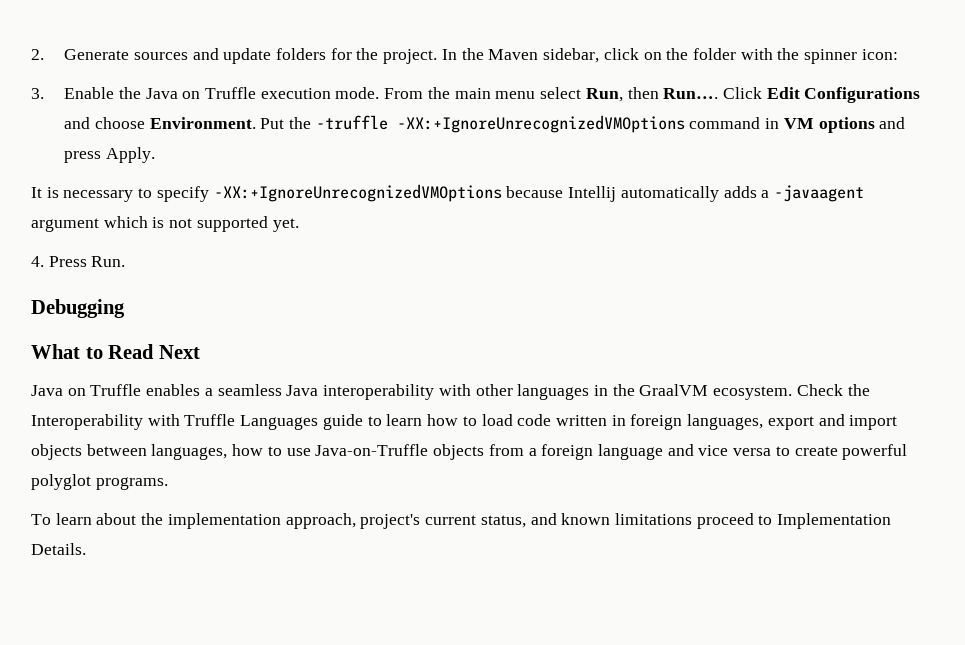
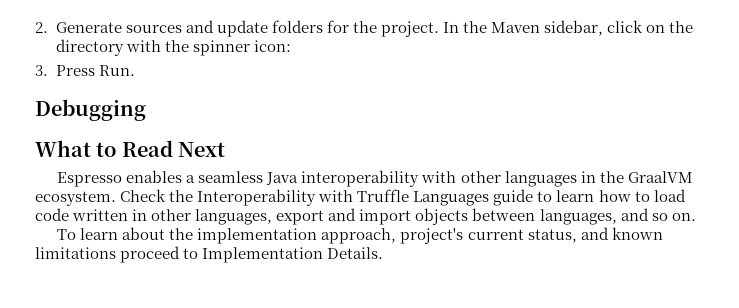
[692,48,736,60] folder -> [55,39,124,56] directory
[64,87,921,103] [64,115,906,133] [64,147,155,163] [31,184,864,202] [31,216,299,232] [31,256,44,267] Enable the Java on Truffle execution mode. From the main menu select Run, then Run…. Click Edit Configurations and choose Environment. Put the -truffle -XX:+IgnoreUnrecognizedVMOptions command in VM options and press Apply. // It is necessary to specify -XX:+IgnoreUnrecognizedVMOptions because Intellij automatically adds a -javaagent argument which is not supported yet. // 4. -> (48, 70) none
[31,384,142,396] Java on Truffle -> [57,172,123,187] Espresso
[630,414,683,430] foreign -> [151,209,192,221] other
[232,444,908,460] [31,474,168,490] how to use Java-on-Truffle objects from a foreign language and vice versa to create powerful polyglot programs. -> [620,208,696,221] and so on.

